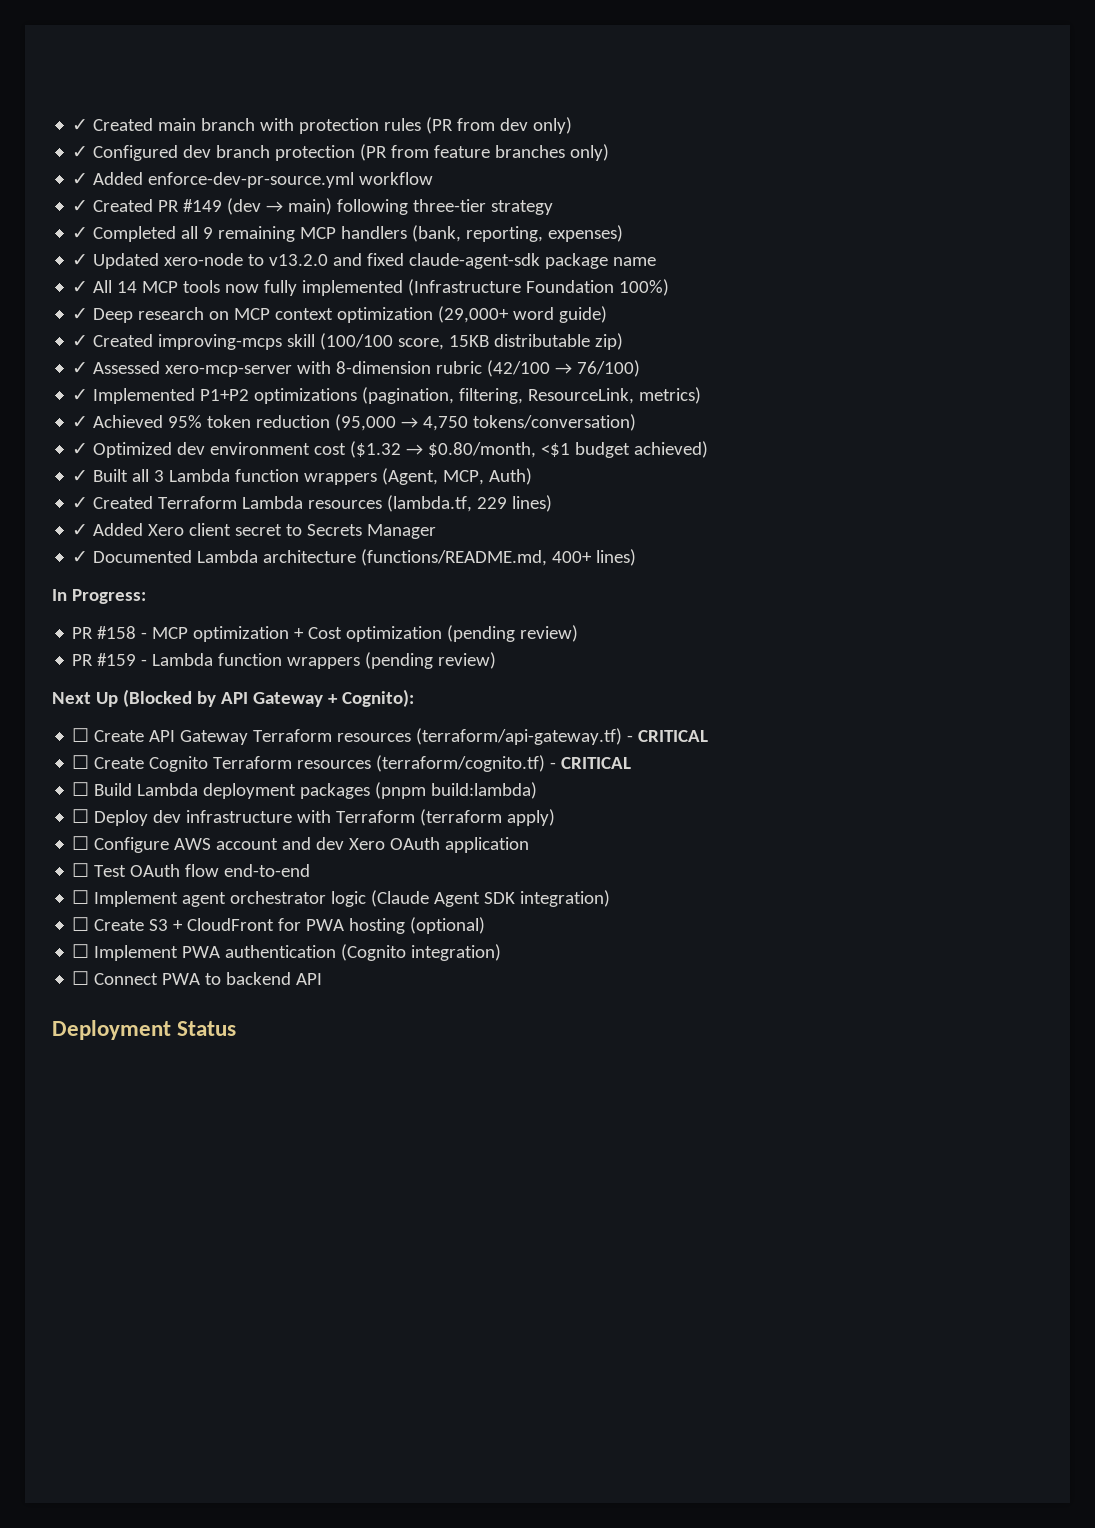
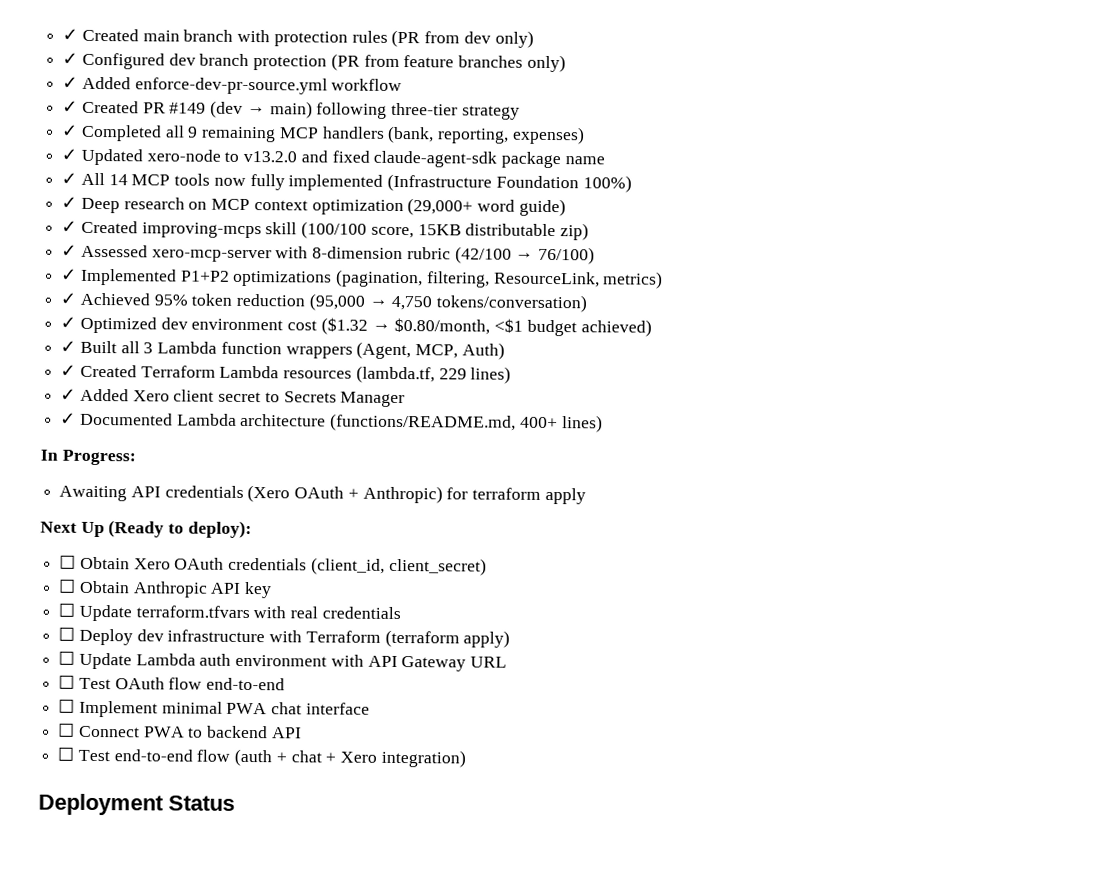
[72,625,579,642] [72,652,497,669] [52,689,414,707] [72,728,709,745] [72,755,632,772] [72,782,538,799] PR #158 - MCP optimization + Cost optimization (pending review) // PR #159 - Lambda function wrappers (pending review) // Next Up (Blocked by API Gateway + Cognito): // ☐ Create API Gateway Terraform resources (terraform/api-gateway.tf) - CRITICAL // ☐ Create Cognito Terraform resources (terraform/cognito.tf) - CRITICAL // ☐ Build Lambda deployment packages (pnpm build:lambda) -> [59,485,586,505] [40,520,252,539] [59,554,487,576] [58,578,273,599] [58,602,401,622] Awaiting API credentials (Xero OAuth + Anthropic) for terraform apply // Next Up (Ready to deploy): // ☐ Obtain Xero OAuth credentials (client_id, client_secret) // ☐ Obtain Anthropic API key // ☐ Update terraform.tfvars with real credentials
[94,837,530,853] Configure AWS account and dev Xero OAuth application -> [78,652,508,672] Update Lambda auth environment with API Gateway URL
[182,890,611,907] [72,917,486,934] [72,944,502,961] agent orchestrator logic (Claude Agent SDK integration) // ☐ Create S3 + CloudFront for PWA hosting (optional) // ☐ Implement PWA authentication (Cognito integration) -> [161,701,370,715] minimal PWA chat interface
(323, 979) none -> [57,746,466,768] // ☐ Test end-to-end flow (auth + chat + Xero integration)

